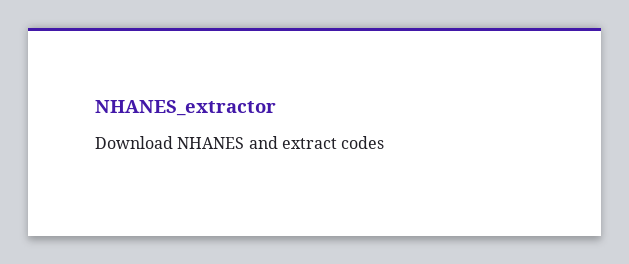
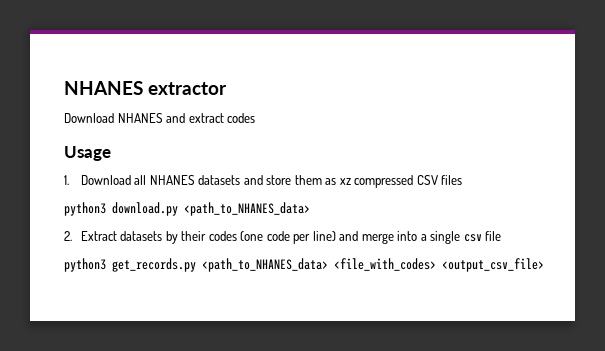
[95,100,276,116] NHANES_extractor -> [64,81,227,95] NHANES extractor
(385, 142) none -> [64,146,111,161] [64,175,463,188] [64,202,310,216] [64,231,502,244] [64,258,544,272] // Usage // 1. Download all NHANES datasets and store them as xz compressed CSV files // python3 download.py <path_to_NHANES_data> // 2. Extract datasets by their codes (one code per line) and merge into a single csv file // python3 get_records.py <path_to_NHANES_data> <file_with_codes> <output_csv_file>

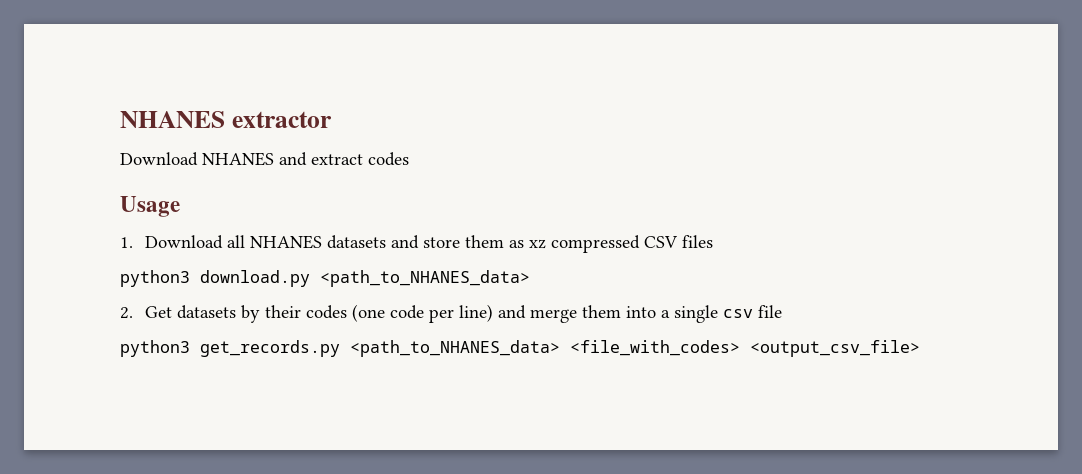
[80,231,117,241] Extract -> [144,306,172,318] Get
(394, 238) none -> [581,305,621,318] them

